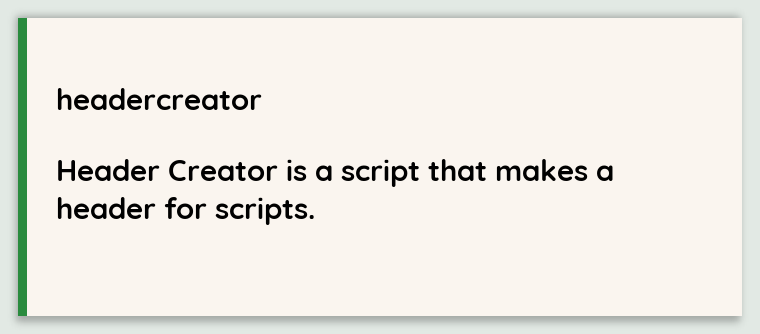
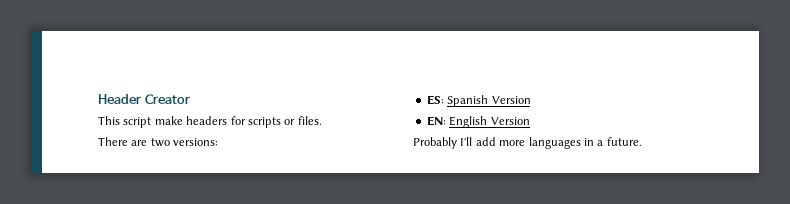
[56,88,262,110] headercreator // -> (98, 99) none
[286,159,614,187] [56,197,315,225] is a script that makes a header for scripts. -> [98,116,322,128] [98,137,219,147] [426,95,531,107] [426,116,530,128] [413,137,642,149] // This script make headers for scripts or files. // There are two versions: // ES: Spanish Version // EN: English Version // Probably I'll add more languages in a future.

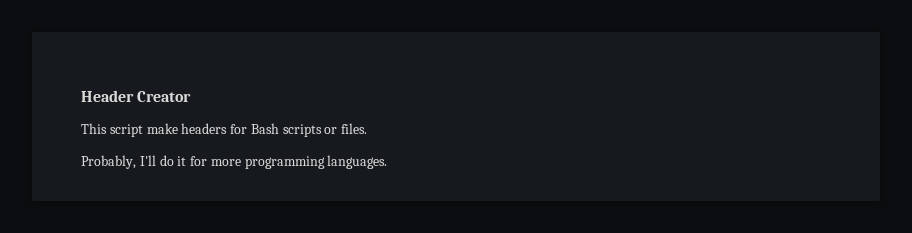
(246, 120) none -> [250,123,279,134] Bash
[98,137,219,147] [426,95,531,107] [426,116,530,128] [413,137,642,149] There are two versions: // ES: Spanish Version // EN: English Version // Probably I'll add more languages in a future. -> [81,155,388,169] Probably, I'll do it for more programming languages.

